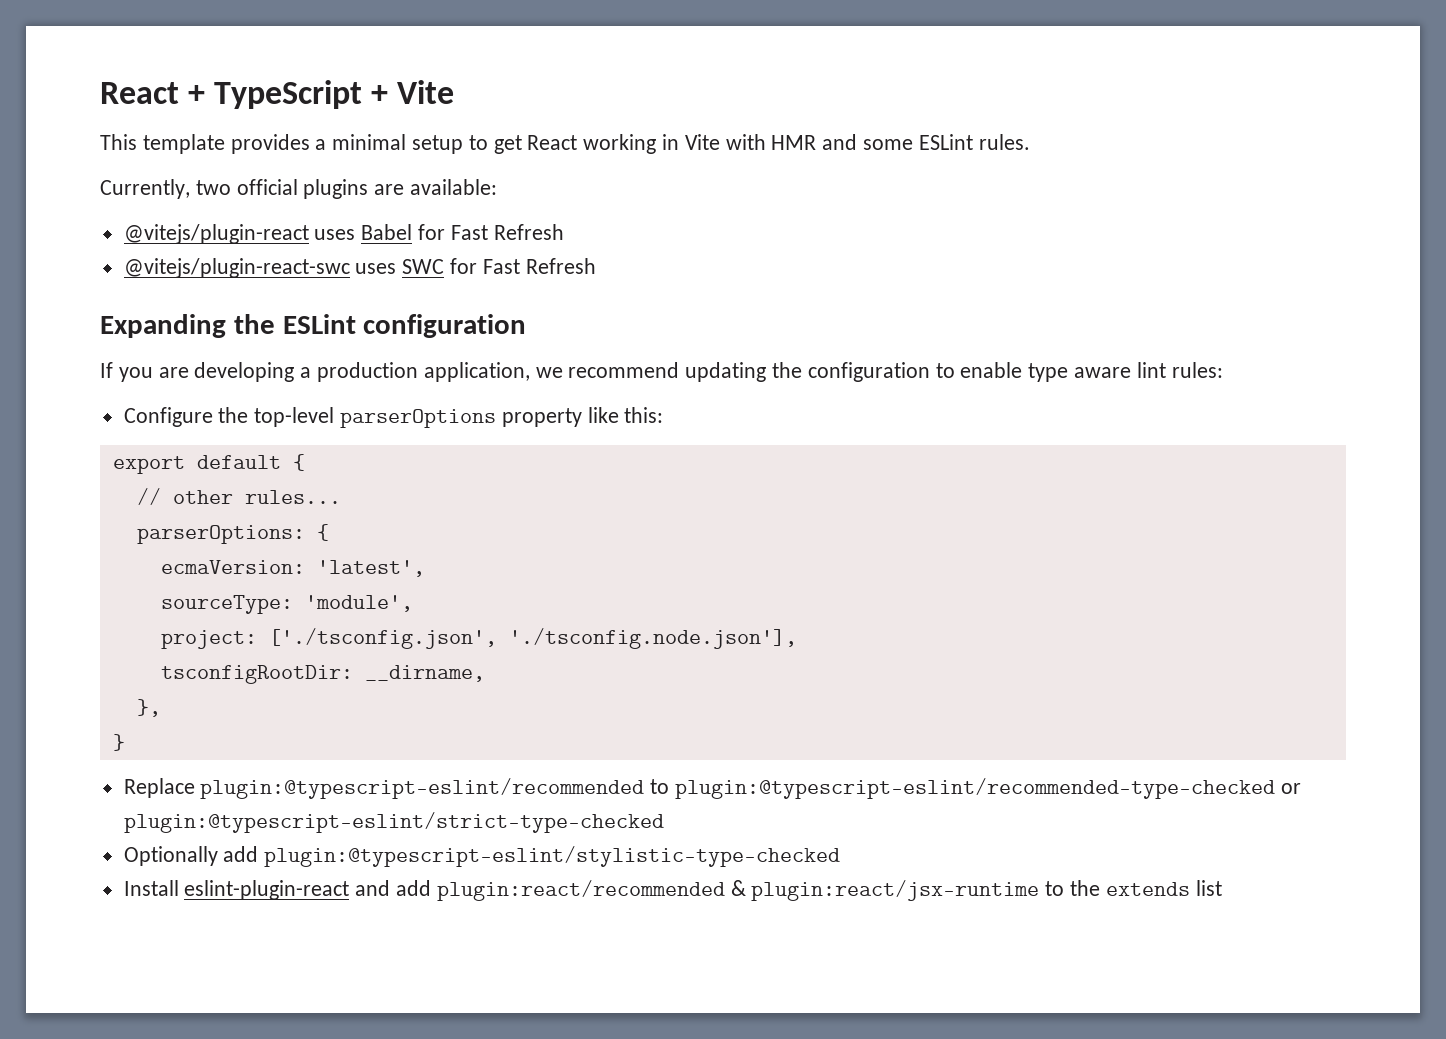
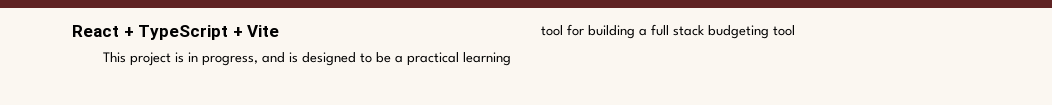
[142,134,1030,154] [100,179,498,199] [123,224,564,244] [123,258,596,278] [100,314,527,338] [100,362,1223,382] [123,407,664,428] [112,454,305,474] [136,488,341,505] [136,524,329,544] [160,560,425,577] [160,595,413,614] [160,628,797,649] [160,665,485,684] [136,699,161,717] [112,734,125,751] [123,778,1301,799] [123,812,664,833] [123,846,841,867] [123,880,1222,901] template provides a minimal setup to get React working in Vite with HMR and some ESLint rules. // Currently, two official plugins are available: // @vitejs/plugin-react uses Babel for Fast Refresh // @vitejs/plugin-react-swc uses SWC for Fast Refresh // Expanding the ESLint configuration // If you are developing a production application, we recommend updating the configuration to enable type aware lint rules: // Configure the top-level parserOptions property like this: // export default { // // other rules... // parserOptions: { // ecmaVersion: 'latest', // sourceType: 'module', // project: ['./tsconfig.json', './tsconfig.node.json'], // tsconfigRootDir: __dirname, // }, // } // Replace plugin:@typescript-eslint/recommended to plugin:@typescript-eslint/recommended-type-checked or plugin:@typescript-eslint/strict-type-checked // Optionally add plugin:@typescript-eslint/stylistic-type-checked // Install eslint-plugin-react and add plugin:react/recommended & plugin:react/jsx-runtime to the extends list -> [129,52,511,66] [541,24,795,39] project is in progress, and is designed to be a practical learning tool for building a full stack budgeting tool

